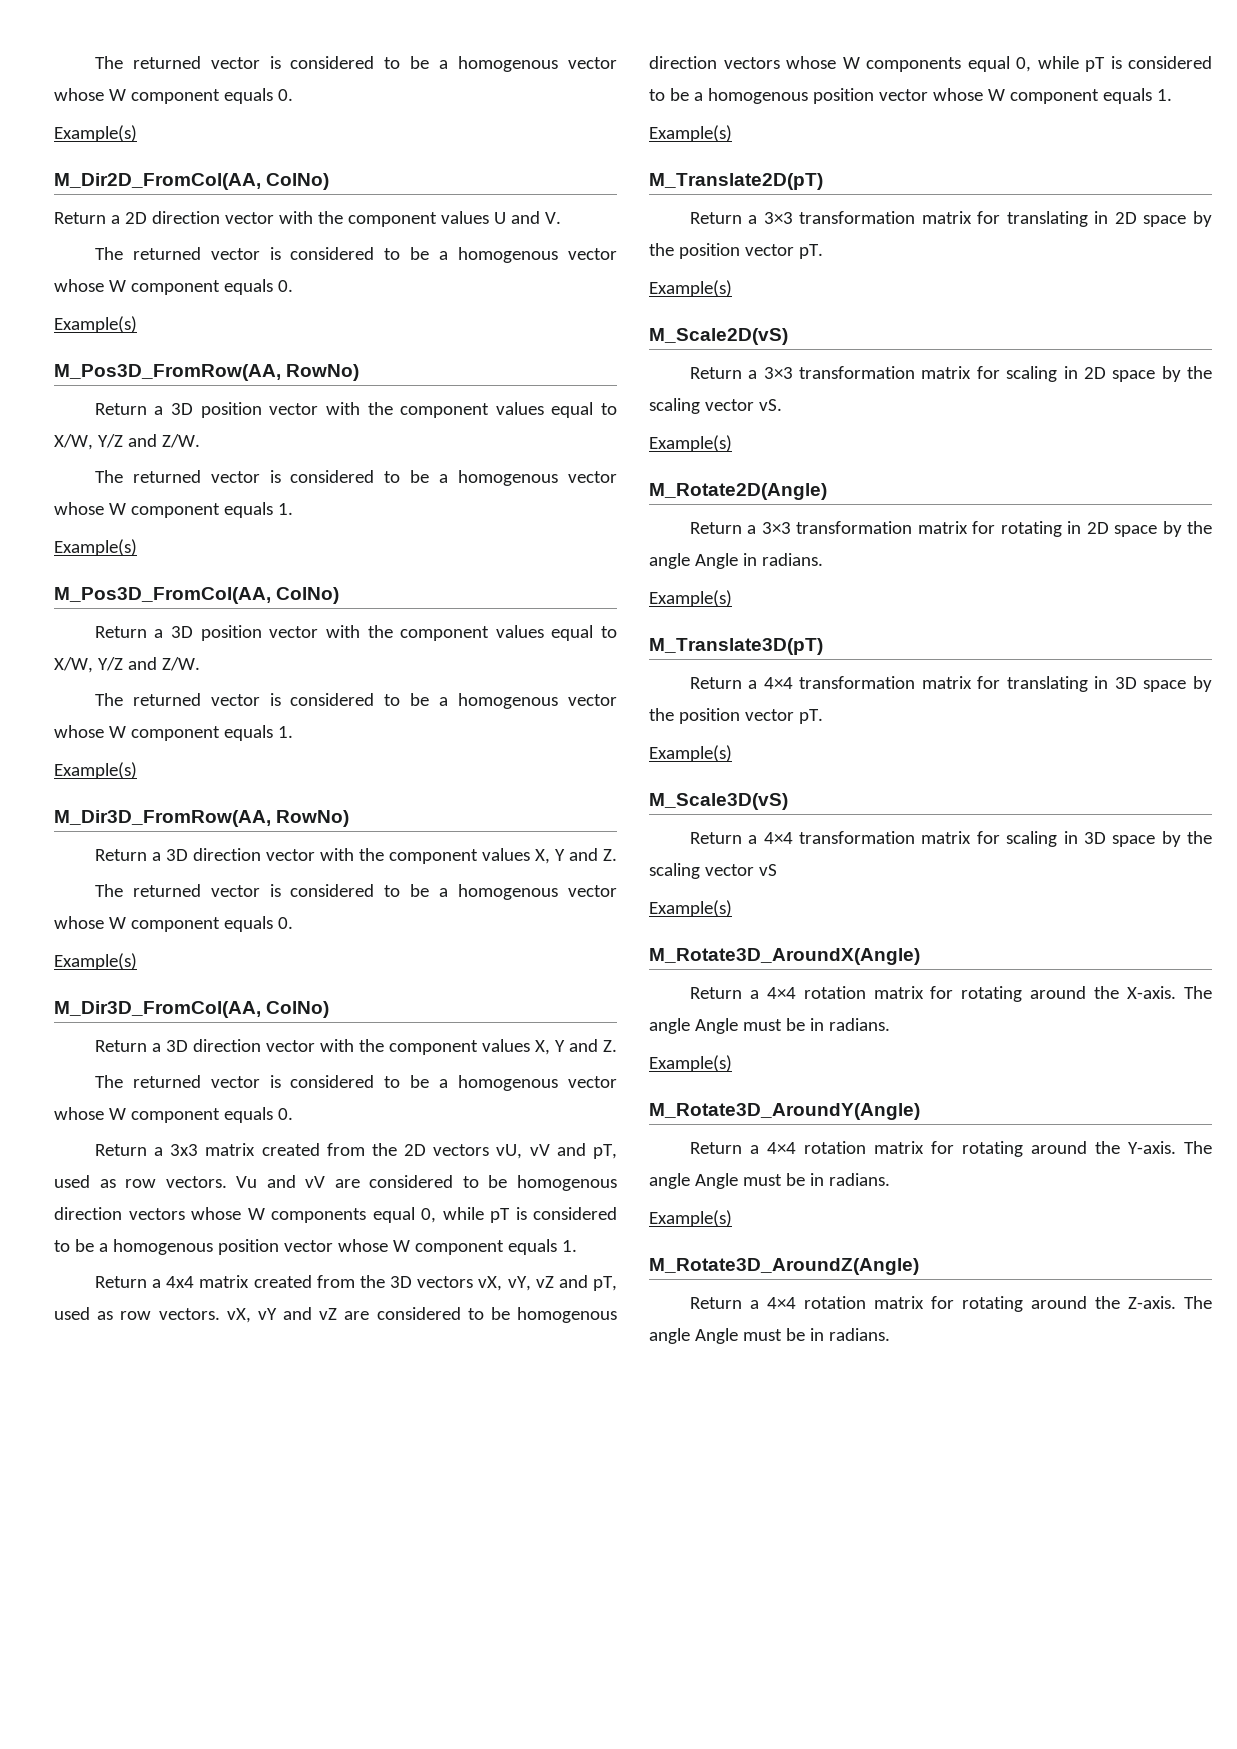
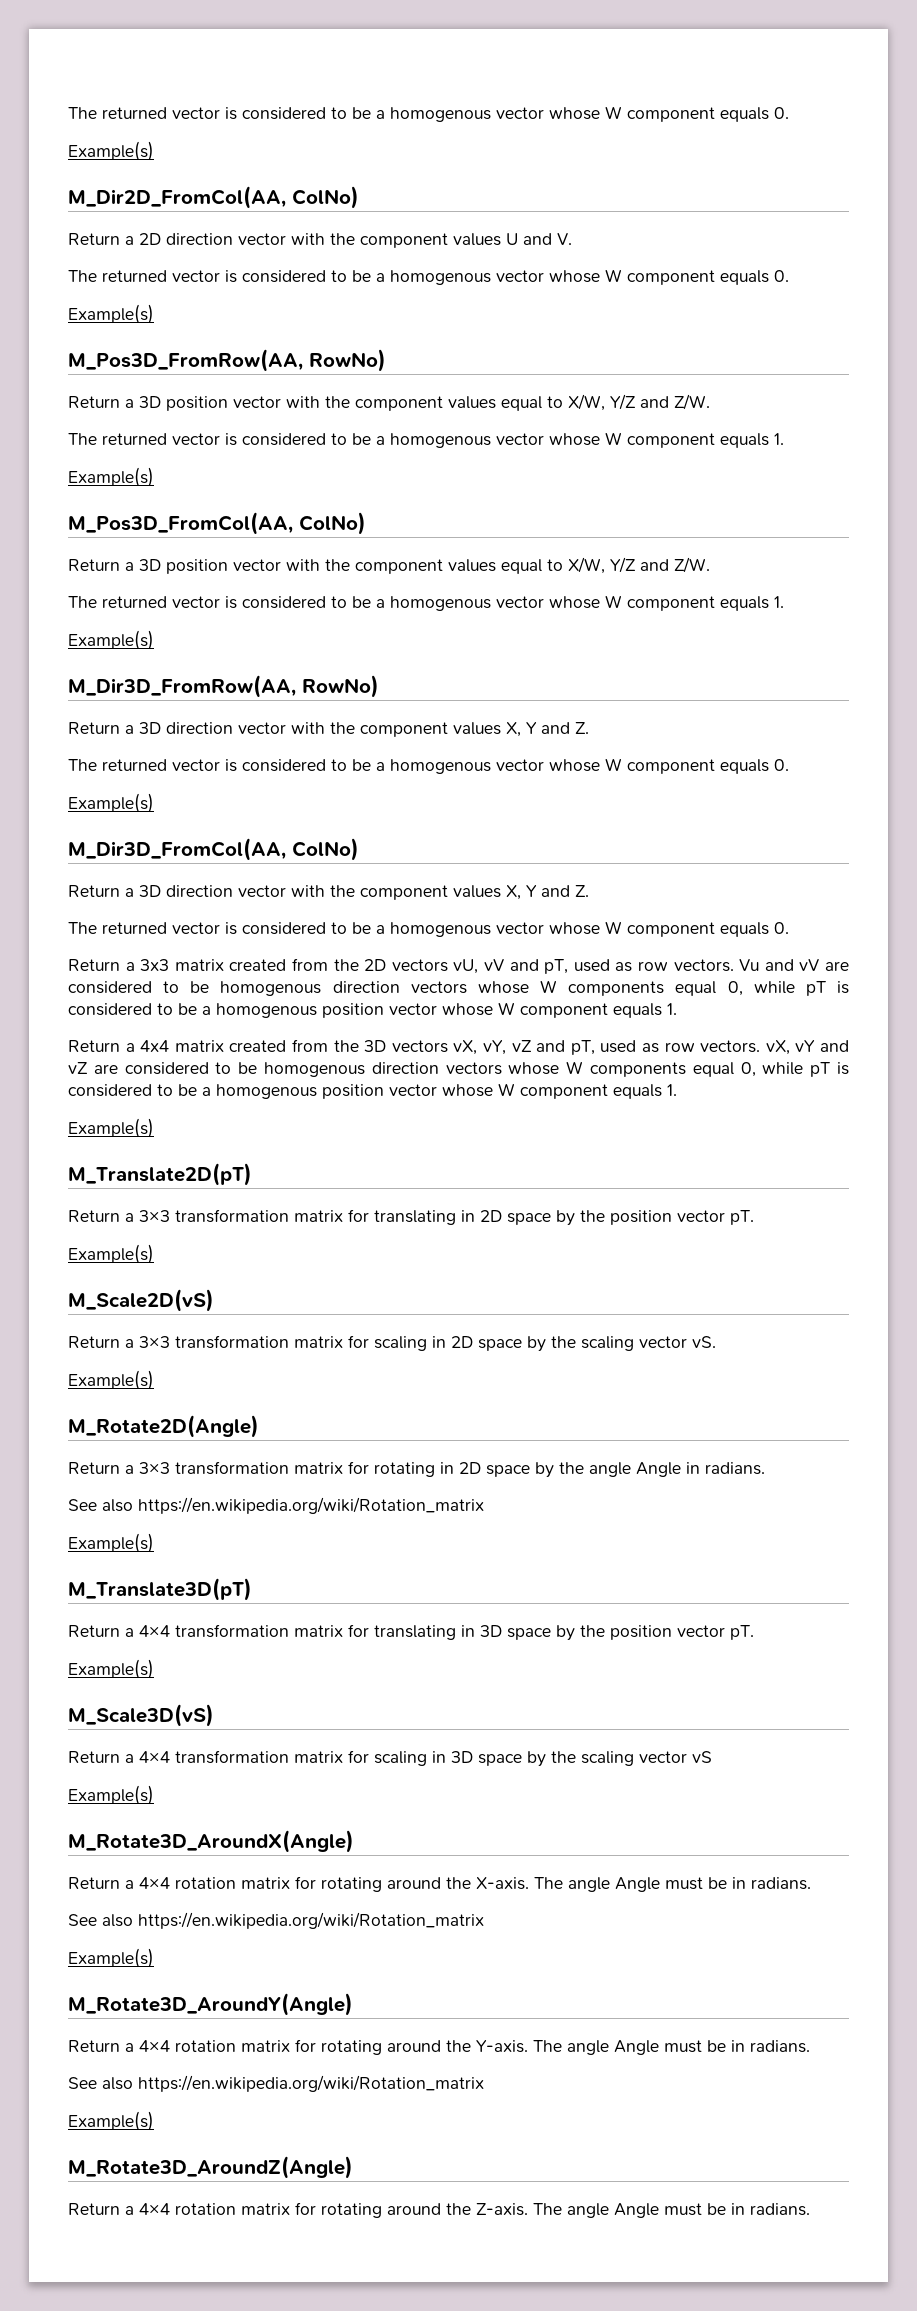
(823, 559) none -> [68,1497,484,1514] // See also https://en.wikipedia.org/wiki/Rotation_matrix
(890, 1024) none -> [68,1912,484,1929] // See also https://en.wikipedia.org/wiki/Rotation_matrix
(890, 1179) none -> [68,2075,484,2092] // See also https://en.wikipedia.org/wiki/Rotation_matrix

